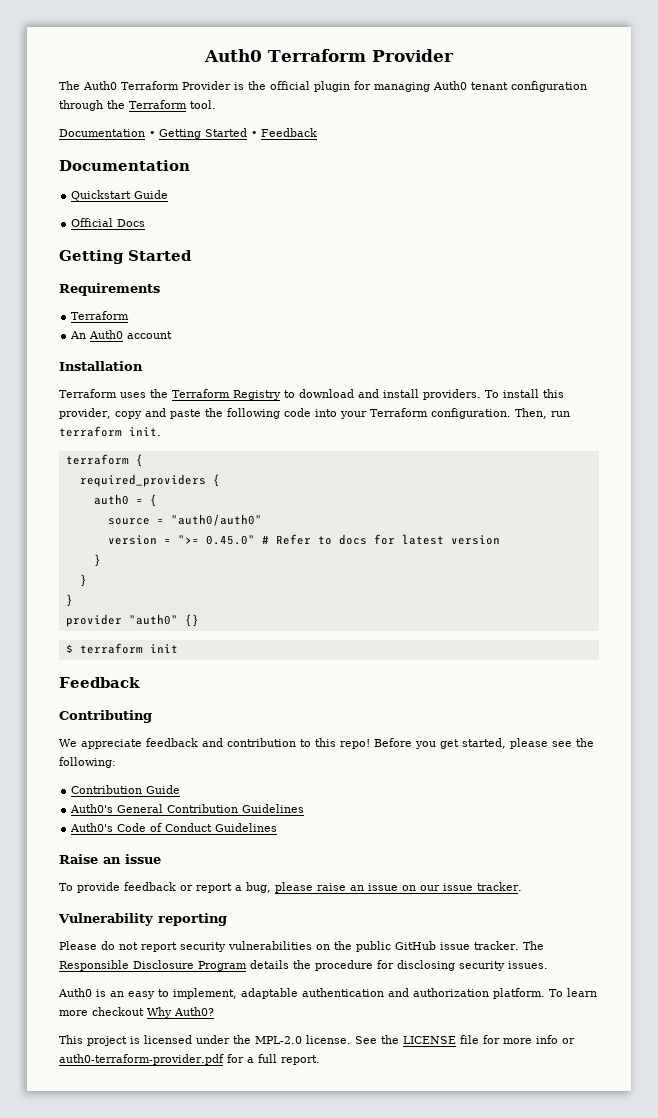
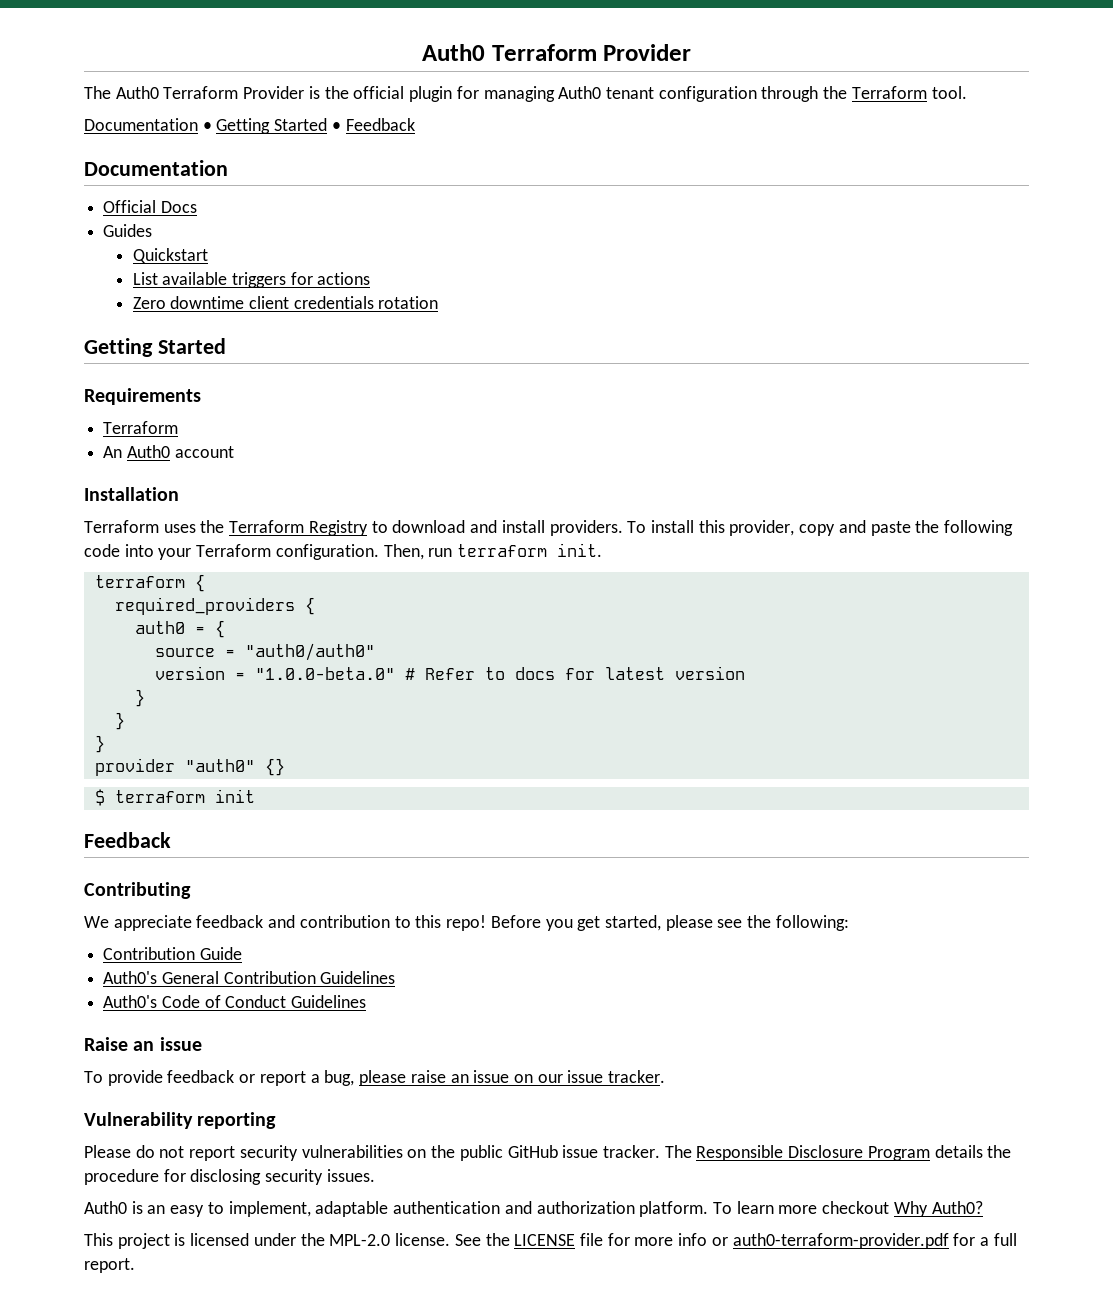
[71,190,169,201] // Quickstart Guide -> (228, 168) none
(146, 223) none -> [103,224,153,237] [132,248,208,264] [132,272,371,288] [132,296,439,309] // Guides // Quickstart // List available triggers for actions // Zero downtime client credentials rotation
[177,535,255,545] ">= 0.45.0" -> [254,667,395,680] "1.0.0-beta.0"

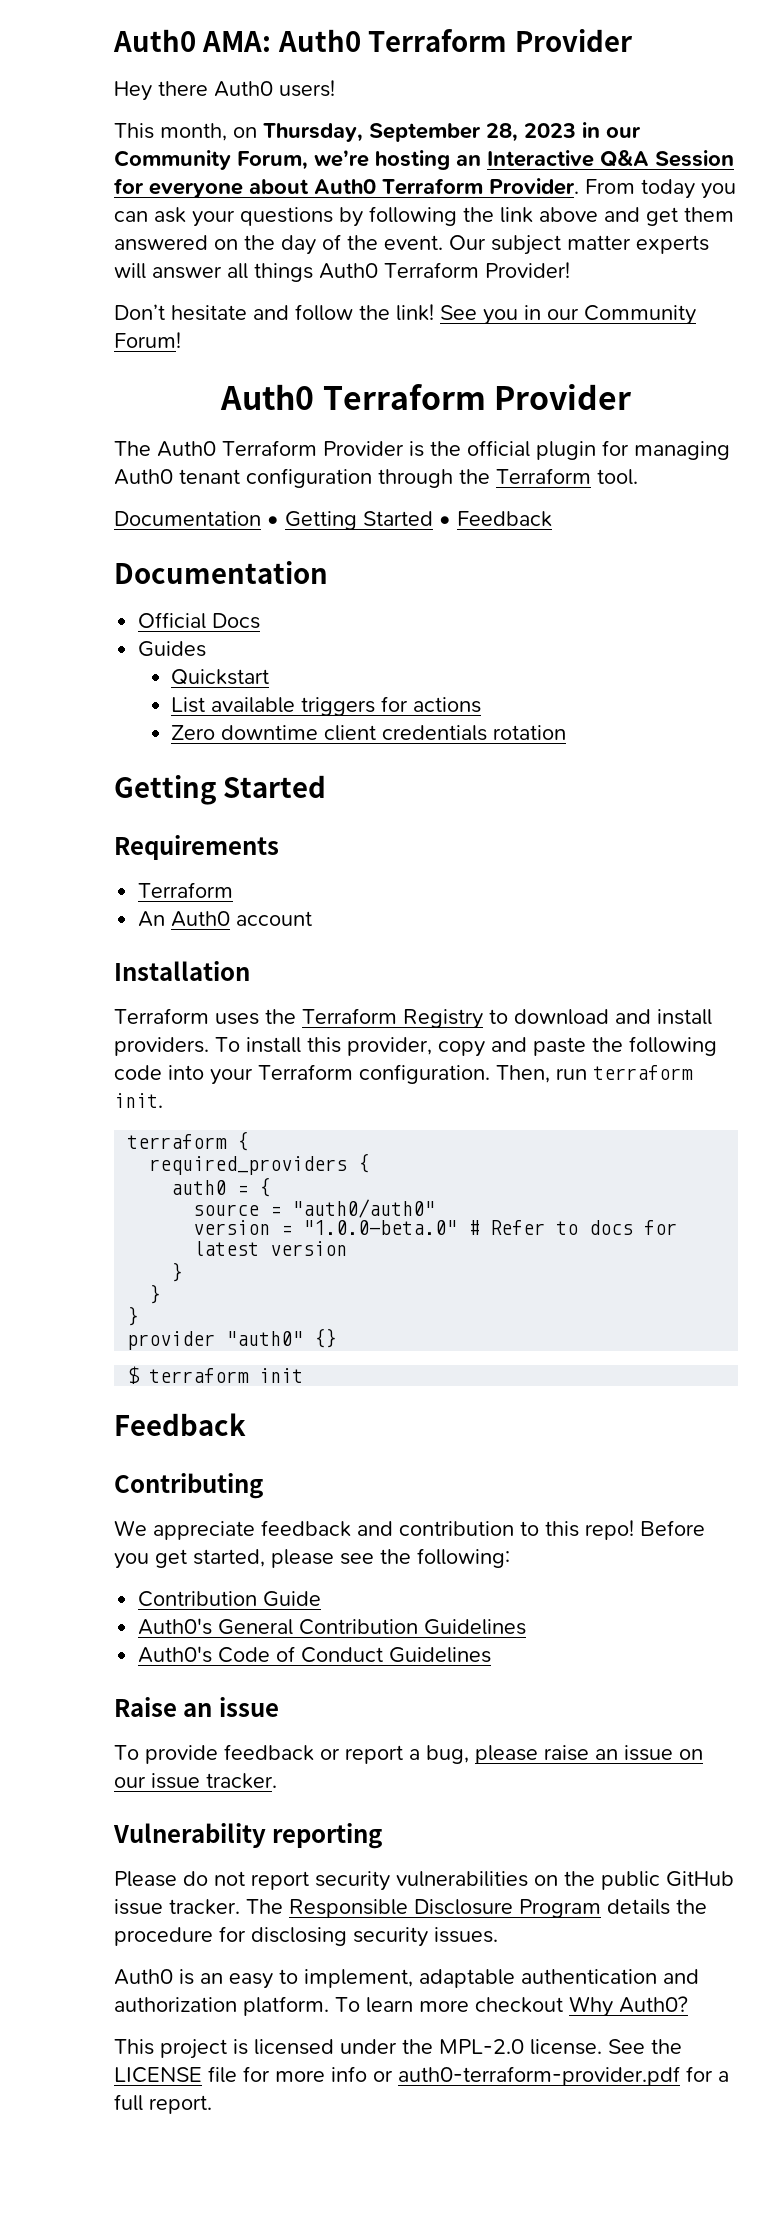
[421,44,485,61] Auth0 -> [113,29,633,52] [114,80,335,101] [114,122,641,142] [114,150,734,170] [114,178,736,199] [114,206,734,227] [114,234,709,255] [114,262,570,282] [114,304,696,325] [114,332,181,348] [219,384,314,410] Auth0 AMA: Auth0 Terraform Provider // Hey there Auth0 users! // This month, on Thursday, September 28, 2023 in our Community Forum, we’re hosting an Interactive Q&A Session for everyone about Auth0 Terraform Provider. From today you can ask your questions by following the link above and get them answered on the day of the event. Our subject matter experts will answer all things Auth0 Terraform Provider! // Don’t hesitate and follow the link! See you in our Community Forum! // Auth0

